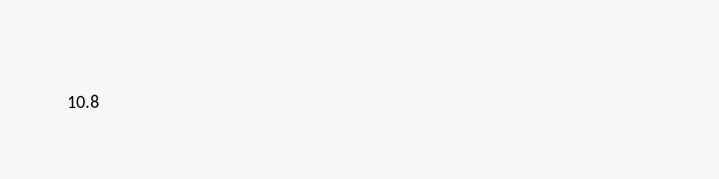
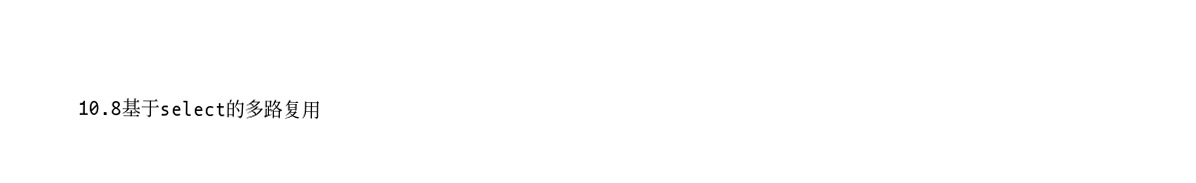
(100, 101) none -> [121,98,321,120] 基于select的多路复用

